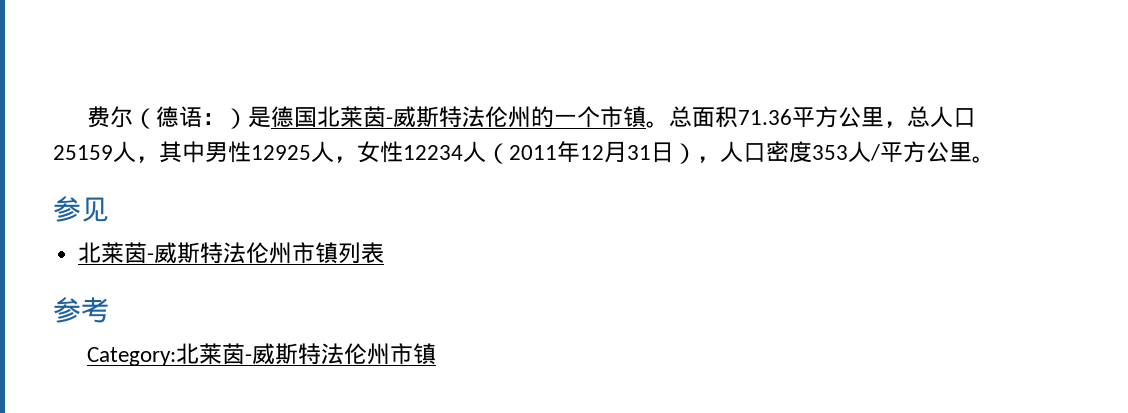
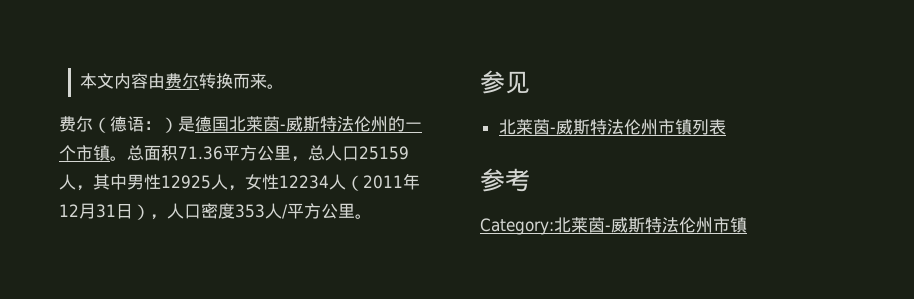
(87, 117) none -> [80,73,285,89] 本文内容由费尔转换而来。 //

